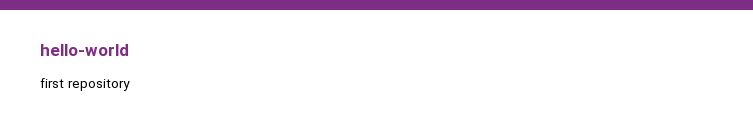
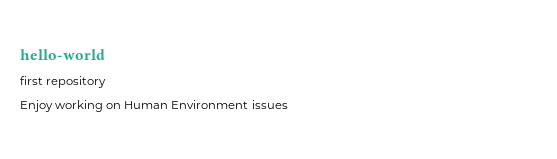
(130, 85) none -> [20,100,288,112] // Enjoy working on Human Environment issues

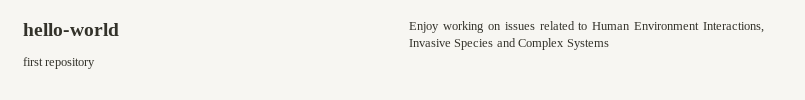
[124,100,288,109] Human Environment issues -> [504,21,764,33] [409,38,609,50] issues related to Human Environment Interactions, Invasive Species and Complex Systems

